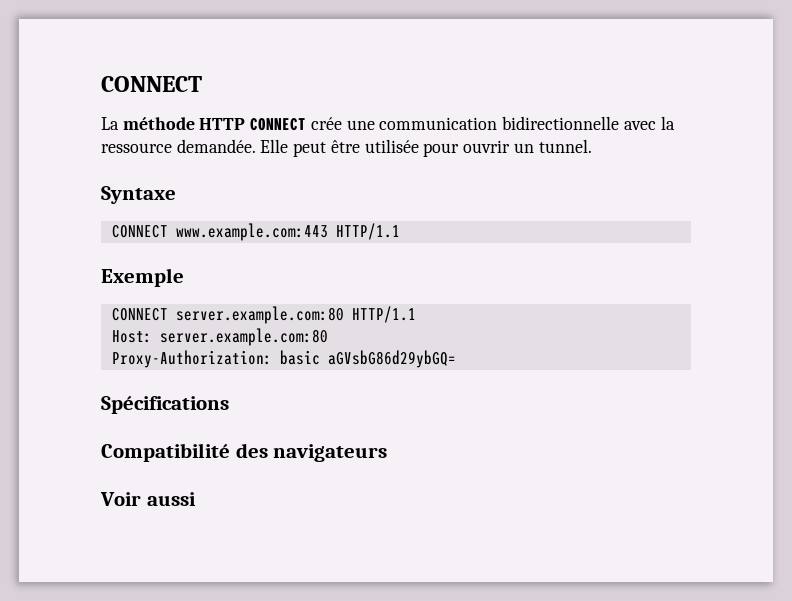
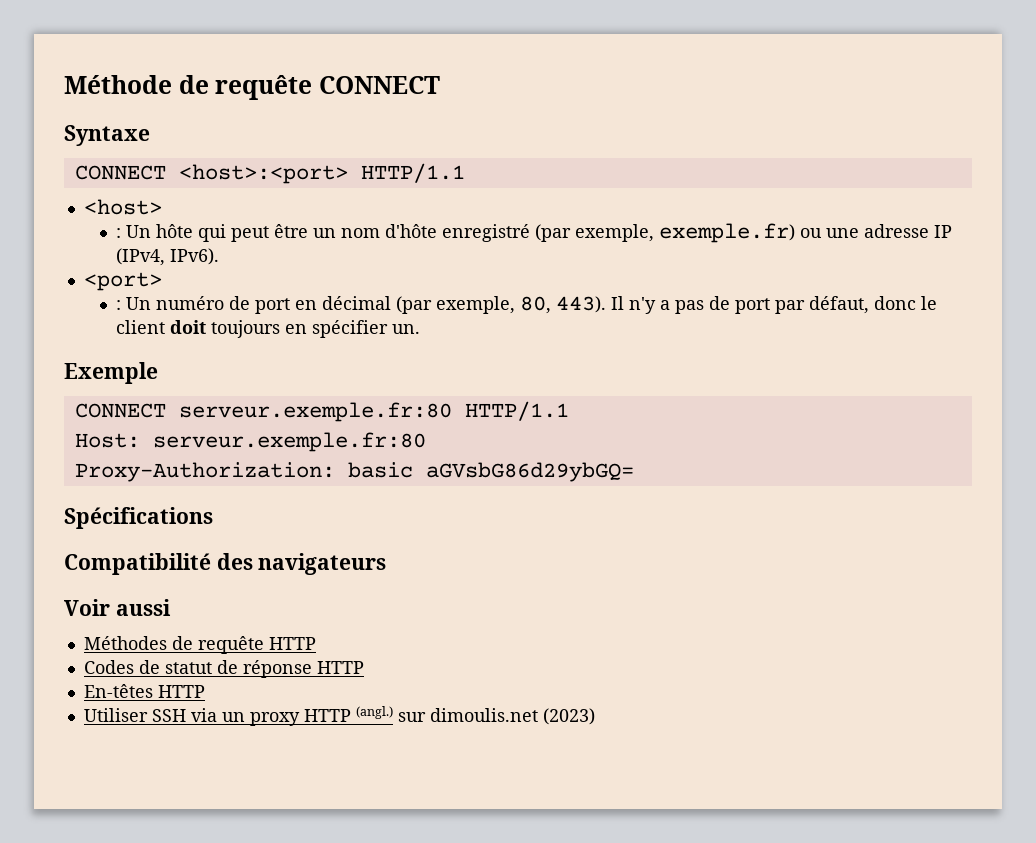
[101,76,202,92] [101,116,675,131] [101,139,592,157] CONNECT // La méthode HTTP CONNECT crée une communication bidirectionnelle avec la ressource demandée. Elle peut être utilisée pour ouvrir un tunnel. -> [64,75,440,100] Méthode de requête CONNECT
[175,223,400,241] www.example.com:443 HTTP/1.1 -> [178,163,465,184] [83,199,162,215] [116,223,953,243] [116,248,220,266] [83,272,162,291] [116,296,938,314] [116,320,421,338] <host>:<port> HTTP/1.1 // <host> // : Un hôte qui peut être un nom d'hôte enregistré (par exemple, exemple.fr) ou une adresse IP (IPv4, IPv6). // <port> // : Un numéro de port en décimal (par exemple, 80, 443). Il n'y a pas de port par défaut, donc le client doit toujours en spécifier un.
[175,306,344,324] server.example.com:80 -> [178,402,452,422] serveur.exemple.fr:80
[159,328,328,346] server.example.com:80 -> [152,432,426,452] serveur.exemple.fr:80
(196, 499) none -> [83,636,316,654] [83,660,364,678] [83,684,205,698] [83,706,595,726] // Méthodes de requête HTTP // Codes de statut de réponse HTTP // En-têtes HTTP // Utiliser SSH via un proxy HTTP (angl.) sur dimoulis.net (2023)

